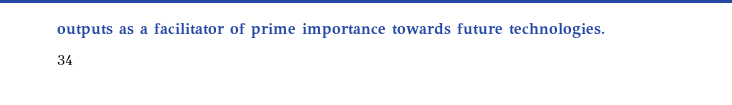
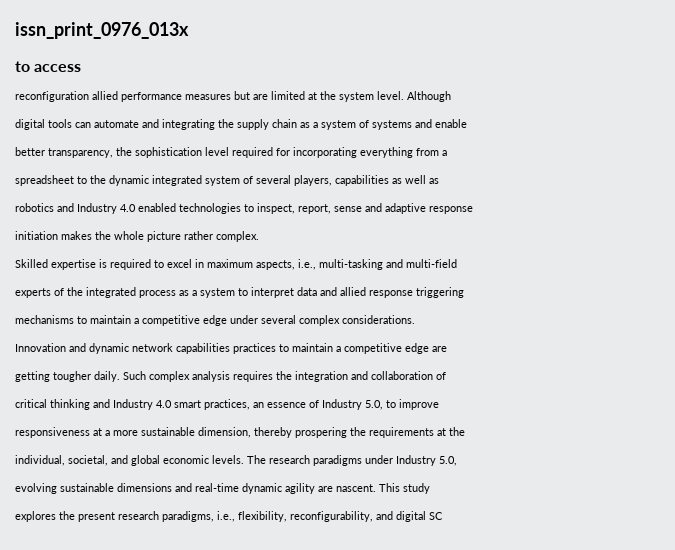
[57,23,605,38] [57,55,73,65] outputs as a facilitator of prime importance towards future technologies. // 34 -> [15,22,189,39] [15,61,82,72] [15,91,451,102] [15,119,467,130] [15,147,447,158] [15,175,439,186] [15,203,473,214] [15,231,259,242] [15,259,457,270] [15,287,464,298] [15,315,415,326] [15,343,447,354] [15,371,446,382] [15,399,439,410] [15,427,465,438] [15,455,457,466] [15,483,430,494] [15,511,443,522] issn_print_0976_013x // to access // reconfiguration allied performance measures but are limited at the system level. Although // digital tools can automate and integrating the supply chain as a system of systems and enable // better transparency, the sophistication level required for incorporating everything from a // spreadsheet to the dynamic integrated system of several players, capabilities as well as // robotics and Industry 4.0 enabled technologies to inspect, report, sense and adaptive response // initiation makes the whole picture rather complex. // Skilled expertise is required to excel in maximum aspects, i.e., multi-tasking and multi-field // experts of the integrated process as a system to interpret data and allied response triggering // mechanisms to maintain a competitive edge under several complex considerations. // Innovation and dynamic network capabilities practices to maintain a competitive edge are // getting tougher daily. Such complex analysis requires the integration and collaboration of // critical thinking and Industry 4.0 smart practices, an essence of Industry 5.0, to improve // responsiveness at a more sustainable dimension, thereby prospering the requirements at the // individual, societal, and global economic levels. The research paradigms under Industry 5.0, // evolving sustainable dimensions and real-time dynamic agility are nascent. This study // explores the present research paradigms, i.e., flexibility, reconfigurability, and digital SC

